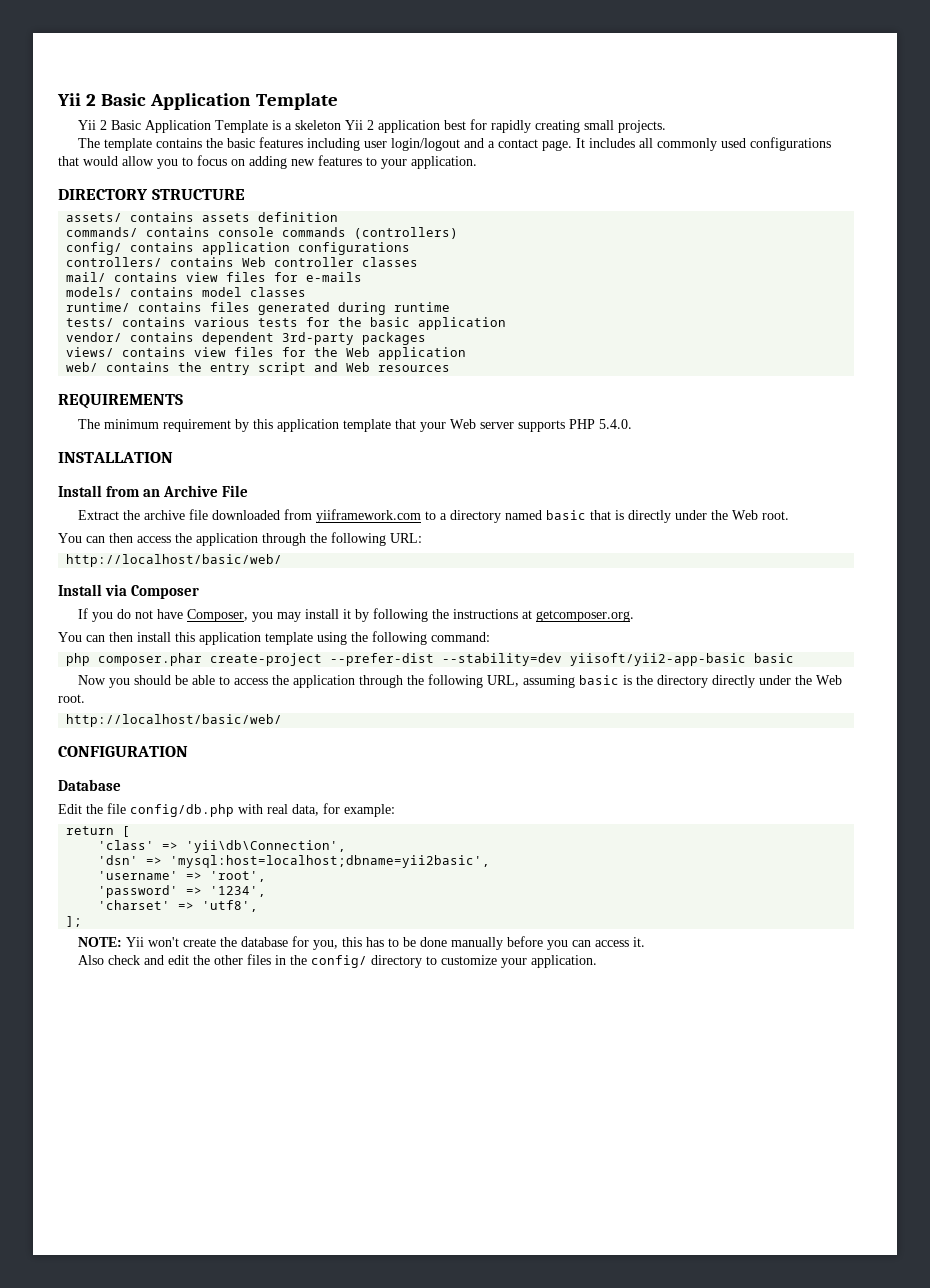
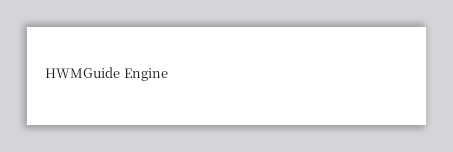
[57,93,338,110] [78,119,667,133] [78,137,832,151] [58,155,477,169] [58,189,245,200] [66,212,339,222] [66,227,459,239] [66,242,411,255] [66,257,419,267] [66,272,363,282] [66,287,307,297] [66,302,451,315] [66,317,507,330] [66,332,427,345] [66,347,467,360] [66,362,451,375] [58,394,183,409] [78,419,633,432] [58,452,173,463] [58,485,249,497] [78,509,790,523] [58,532,422,546] [66,554,283,567] [58,584,200,599] [78,608,635,622] [58,631,490,645] [66,653,795,666] [78,674,843,688] [58,694,85,703] [66,714,283,727] [58,746,188,757] [58,779,121,791] [58,803,395,817] [66,826,131,837] [98,840,347,853] [98,855,491,868] [98,871,267,882] [98,885,267,898] [98,900,259,912] [66,916,83,927] [78,936,646,950] [78,954,598,968] Yii 2 Basic Application Template // Yii 2 Basic Application Template is a skeleton Yii 2 application best for rapidly creating small projects. // The template contains the basic features including user login/logout and a contact page. It includes all commonly used configurations that would allow you to focus on adding new features to your application. // DIRECTORY STRUCTURE // assets/ contains assets definition // commands/ contains console commands (controllers) // config/ contains application configurations // controllers/ contains Web controller classes // mail/ contains view files for e-mails // models/ contains model classes // runtime/ contains files generated during runtime // tests/ contains various tests for the basic application // vendor/ contains dependent 3rd-party packages // views/ contains view files for the Web application // web/ contains the entry script and Web resources // REQUIREMENTS // The minimum requirement by this application template that your Web server supports PHP 5.4.0. // INSTALLATION // Install from an Archive File // Extract the archive file downloaded from yiiframework.com to a directory named basic that is directly under the Web root. // You can then access the application through the following URL: // http://localhost/basic/web/ // Install via Composer // If you do not have Composer, you may install it by following the instructions at getcomposer.org. // You can then install this application template using the following command: // php composer.phar create-project --prefer-dist --stability=dev yiisoft/yii2-app-basic basic // Now you should be able to access the application through the following URL, assuming basic is the directory directly under the Web root. // http://localhost/basic/web/ // CONFIGURATION // Database // Edit the file config/db.php with real data, for example: // return [ // 'class' => 'yii\db\Connection', // 'dsn' => 'mysql:host=localhost;dbname=yii2basic', // 'username' => 'root', // 'password' => '1234', // 'charset' => 'utf8', // ]; // NOTE: Yii won't create the database for you, this has to be done manually before you can access it. // Also check and edit the other files in the config/ directory to customize your application. -> [45,67,168,81] HWMGuide Engine

